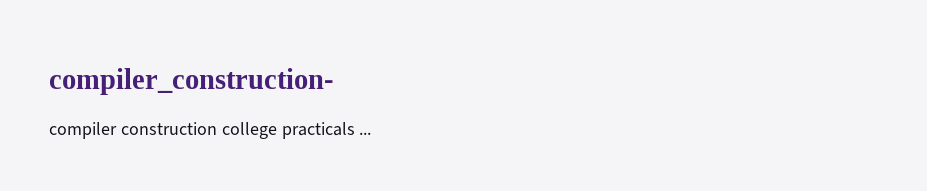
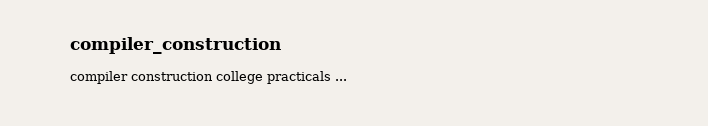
[49,68,333,95] compiler_construction- -> [70,37,281,54] compiler_construction

